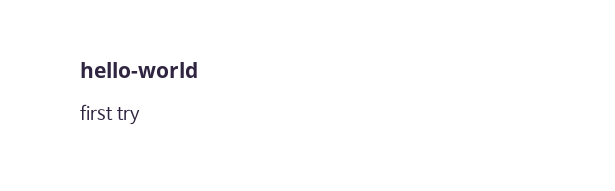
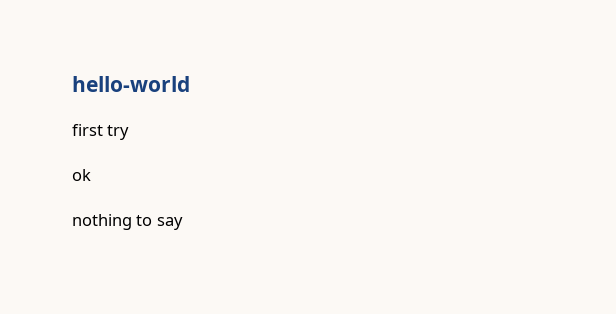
(140, 116) none -> [72,169,91,181] [72,214,183,230] // ok // nothing to say

